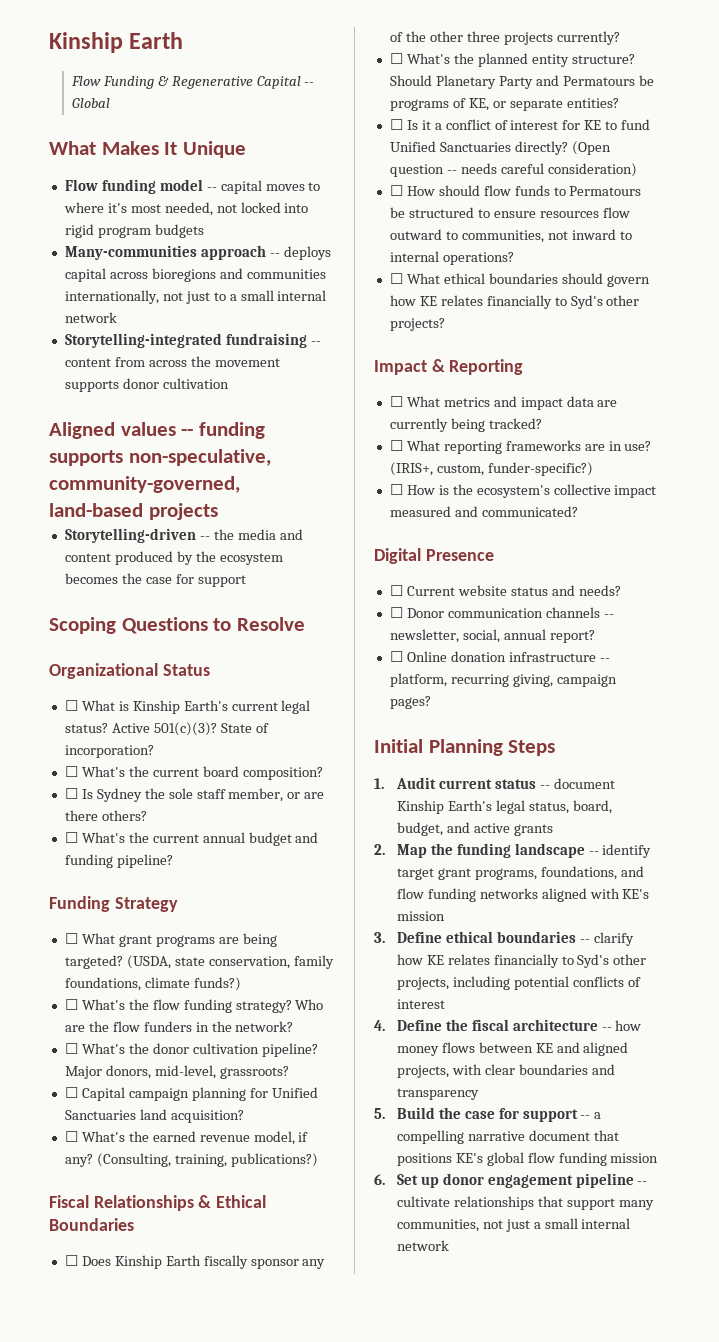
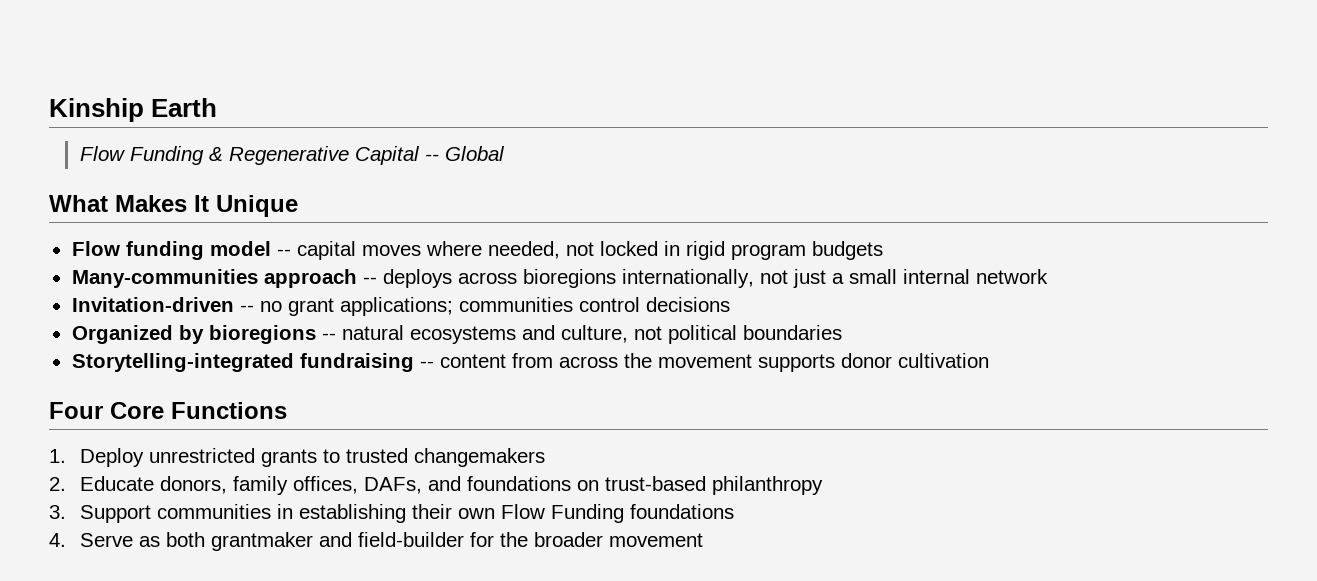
[308,182,321,191] [63,202,161,213] to where it's most -> [425,241,482,256] where
[284,203,309,213] into -> [663,241,680,256] in
[64,268,106,282] capital -> (452, 278) none
[219,268,326,279] and communities -> (616, 278) none
[213,290,327,301] [64,312,117,323] to a small internal network -> [831,269,1048,284] [71,297,730,316] [71,325,842,344] a small internal network // Invitation-driven -- no grant applications; communities control decisions // Organized by bioregions -- natural ecosystems and culture, not political boundaries
[49,422,265,439] [49,449,271,466] [49,476,240,493] [49,503,218,520] [64,528,303,543] [64,551,283,565] [64,573,246,587] [49,617,305,634] [49,663,210,679] [64,700,311,714] [64,722,269,736] [64,745,154,758] [64,766,323,780] [64,788,325,802] [64,810,147,821] [64,832,319,846] [64,854,173,868] [49,896,178,912] [64,933,277,947] [64,955,334,969] [64,977,241,991] [64,999,324,1013] [64,1021,294,1032] [64,1043,318,1057] [64,1065,289,1079] [64,1087,318,1101] [64,1109,244,1123] [64,1131,309,1145] [64,1153,318,1167] [49,1195,267,1211] [49,1218,134,1231] [64,1255,326,1269] [389,31,620,45] [389,53,635,67] [389,75,654,89] [389,98,619,111] [389,119,651,130] [389,141,611,155] [389,163,637,177] [389,185,642,196] [389,207,630,218] [389,229,632,243] [389,251,514,265] [389,273,650,287] [389,295,640,309] [389,318,445,331] [374,359,524,375] [389,396,618,410] [389,418,542,432] [389,440,652,454] [389,462,593,476] [389,484,657,498] [389,506,578,517] [374,548,494,564] [389,585,621,596] [389,607,614,618] [389,629,595,643] [389,651,610,662] [389,673,617,687] [389,696,431,709] [374,739,556,756] [374,777,615,789] [396,800,612,814] [396,822,553,836] [374,843,652,858] [396,866,644,880] [396,888,650,902] [396,911,445,921] [374,931,634,946] [396,954,647,968] [396,976,641,990] [396,999,445,1009] [374,1019,642,1031] [396,1042,629,1056] [396,1064,615,1078] [396,1088,479,1100] [374,1107,602,1122] [396,1130,619,1144] [396,1152,659,1166] [374,1173,648,1188] [396,1196,654,1210] [396,1218,631,1232] [396,1240,449,1251] Aligned values -- funding supports non-speculative, community-governed, land-based projects // Storytelling-driven -- the media and content produced by the ecosystem becomes the case for support // Scoping Questions to Resolve // Organizational Status // ☐ What is Kinship Earth's current legal status? Active 501(c)(3)? State of incorporation? // ☐ What's the current board composition? // ☐ Is Sydney the sole staff member, or are there others? // ☐ What's the current annual budget and funding pipeline? // Funding Strategy // ☐ What grant programs are being targeted? (USDA, state conservation, family foundations, climate funds?) // ☐ What's the flow funding strategy? Who are the flow funders in the network? // ☐ What's the donor cultivation pipeline? Major donors, mid-level, grassroots? // ☐ Capital campaign planning for Unified Sanctuaries land acquisition? // ☐ What's the earned revenue model, if any? (Consulting, training, publications?) // Fiscal Relationships & Ethical Boundaries // ☐ Does Kinship Earth fiscally sponsor any of the other three projects currently? // ☐ What's the planned entity structure? Should Planetary Party and Permatours be programs of KE, or separate entities? // ☐ Is it a conflict of interest for KE to fund Unified Sanctuaries directly? (Open question -- needs careful consideration) // ☐ How should flow funds to Permatours be structured to ensure resources flow outward to communities, not inward to internal operations? // ☐ What ethical boundaries should govern how KE relates financially to Syd's other projects? // Impact & Reporting // ☐ What metrics and impact data are currently being tracked? // ☐ What reporting frameworks are in use? (IRIS+, custom, funder-specific?) // ☐ How is the ecosystem's collective impact measured and communicated? // Digital Presence // ☐ Current website status and needs? // ☐ Donor communication channels -- newsletter, social, annual report? // ☐ Online donation infrastructure -- platform, recurring giving, campaign pages? // Initial Planning Steps // 1. Audit current status -- document Kinship Earth's legal status, board, budget, and active grants // 2. Map the funding landscape -- identify target grant programs, foundations, and flow funding networks aligned with KE's mission // 3. Define ethical boundaries -- clarify how KE relates financially to Syd's other projects, including potential conflicts of interest // 4. Define the fiscal architecture -- how money flows between KE and aligned projects, with clear boundaries and transparency // 5. Build the case for support -- a compelling narrative document that positions KE's global flow funding mission // 6. Set up donor engagement pipeline -- cultivate relationships that support many communities, not just a small internal network -> [49,402,287,419] [49,448,545,467] [49,476,823,495] [49,504,734,523] [49,532,703,551] Four Core Functions // 1. Deploy unrestricted grants to trusted changemakers // 2. Educate donors, family offices, DAFs, and foundations on trust-based philanthropy // 3. Support communities in establishing their own Flow Funding foundations // 4. Serve as both grantmaker and field-builder for the broader movement

